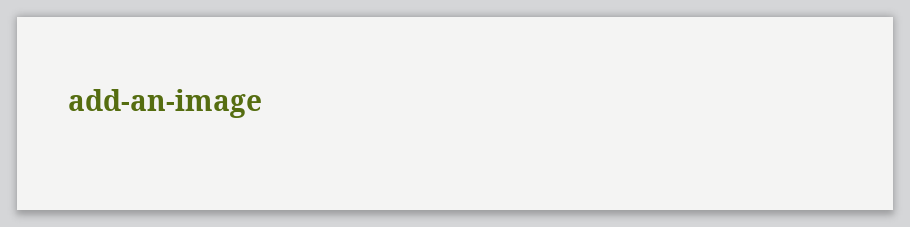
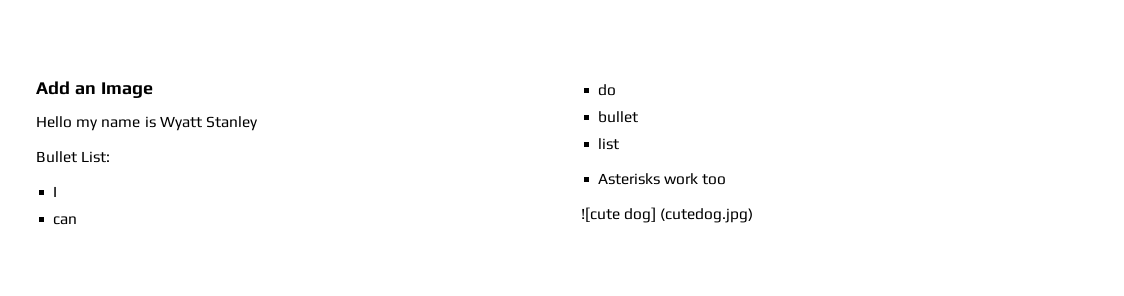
[68,89,262,118] add-an-image -> [36,81,153,98] [36,116,258,131] [36,151,111,163] [53,186,58,197] [53,216,78,225] [598,84,617,96] [598,111,639,123] [598,138,620,150] [598,173,727,185] [581,207,754,223] Add an Image // Hello my name is Wyatt Stanley // Bullet List: // I // can // do // bullet // list // Asterisks work too // ![cute dog] (cutedog.jpg)

